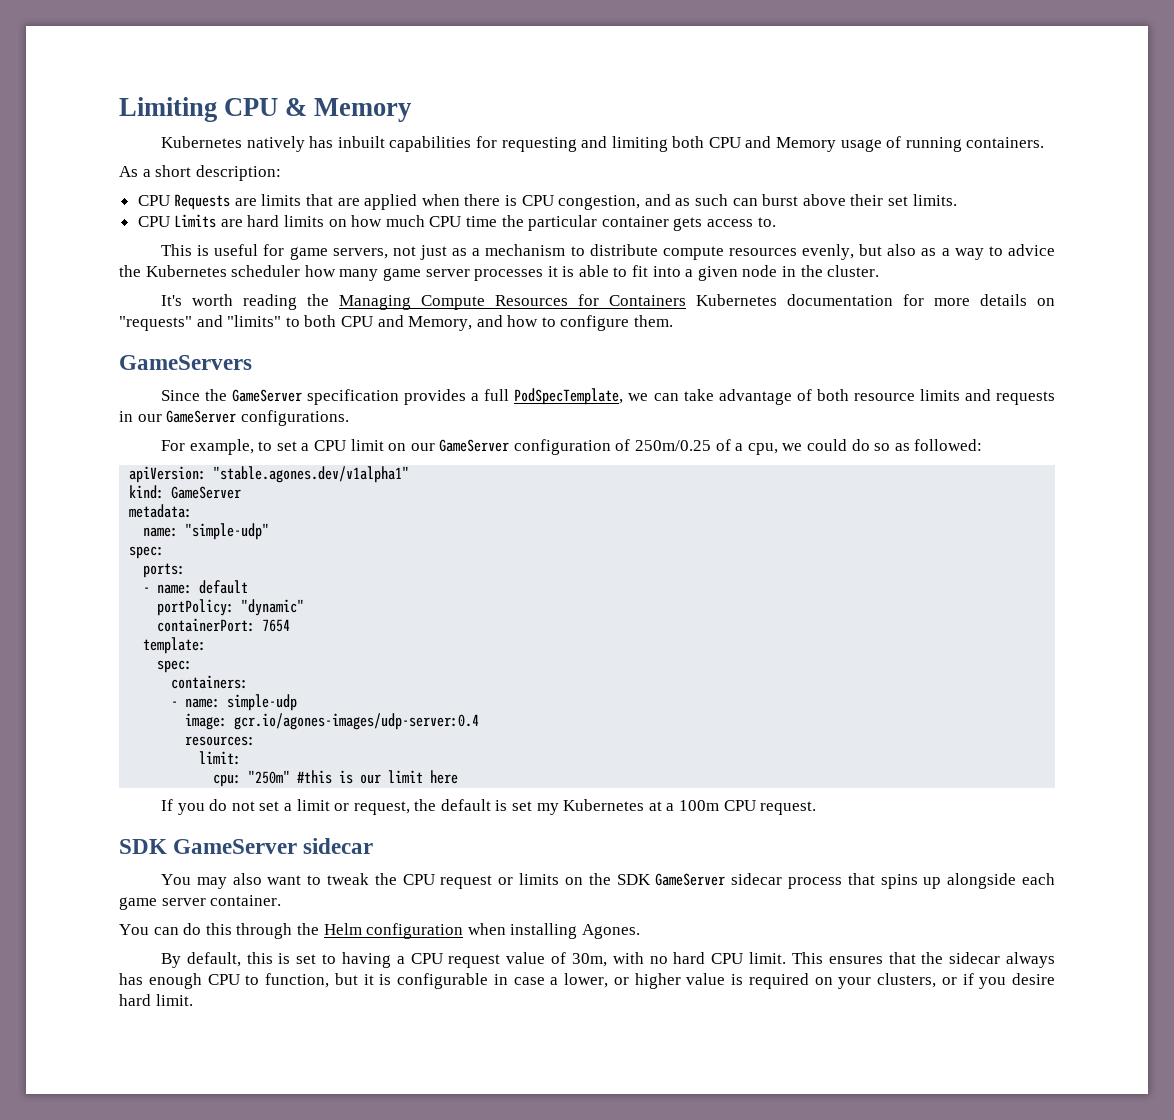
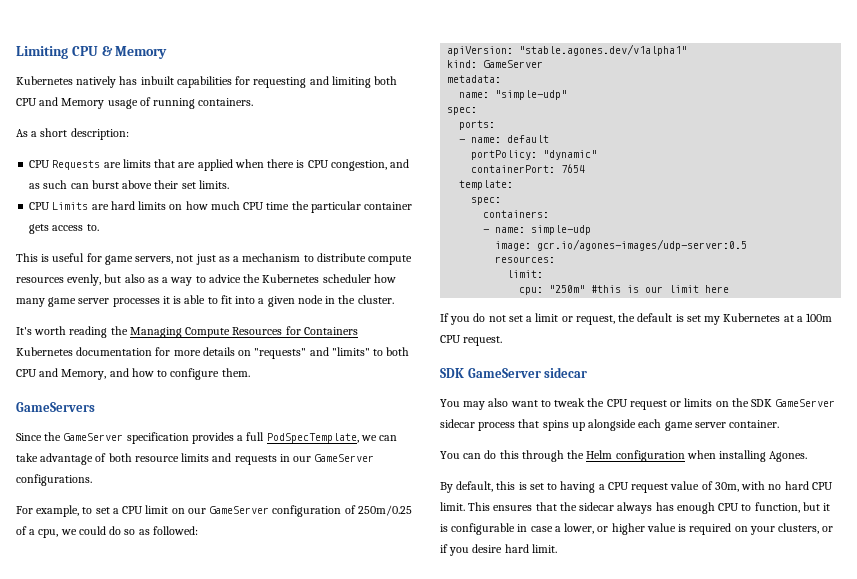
[234,713,480,730] gcr.io/agones-images/udp-server:0.4 -> [537,239,748,251] gcr.io/agones-images/udp-server:0.5

